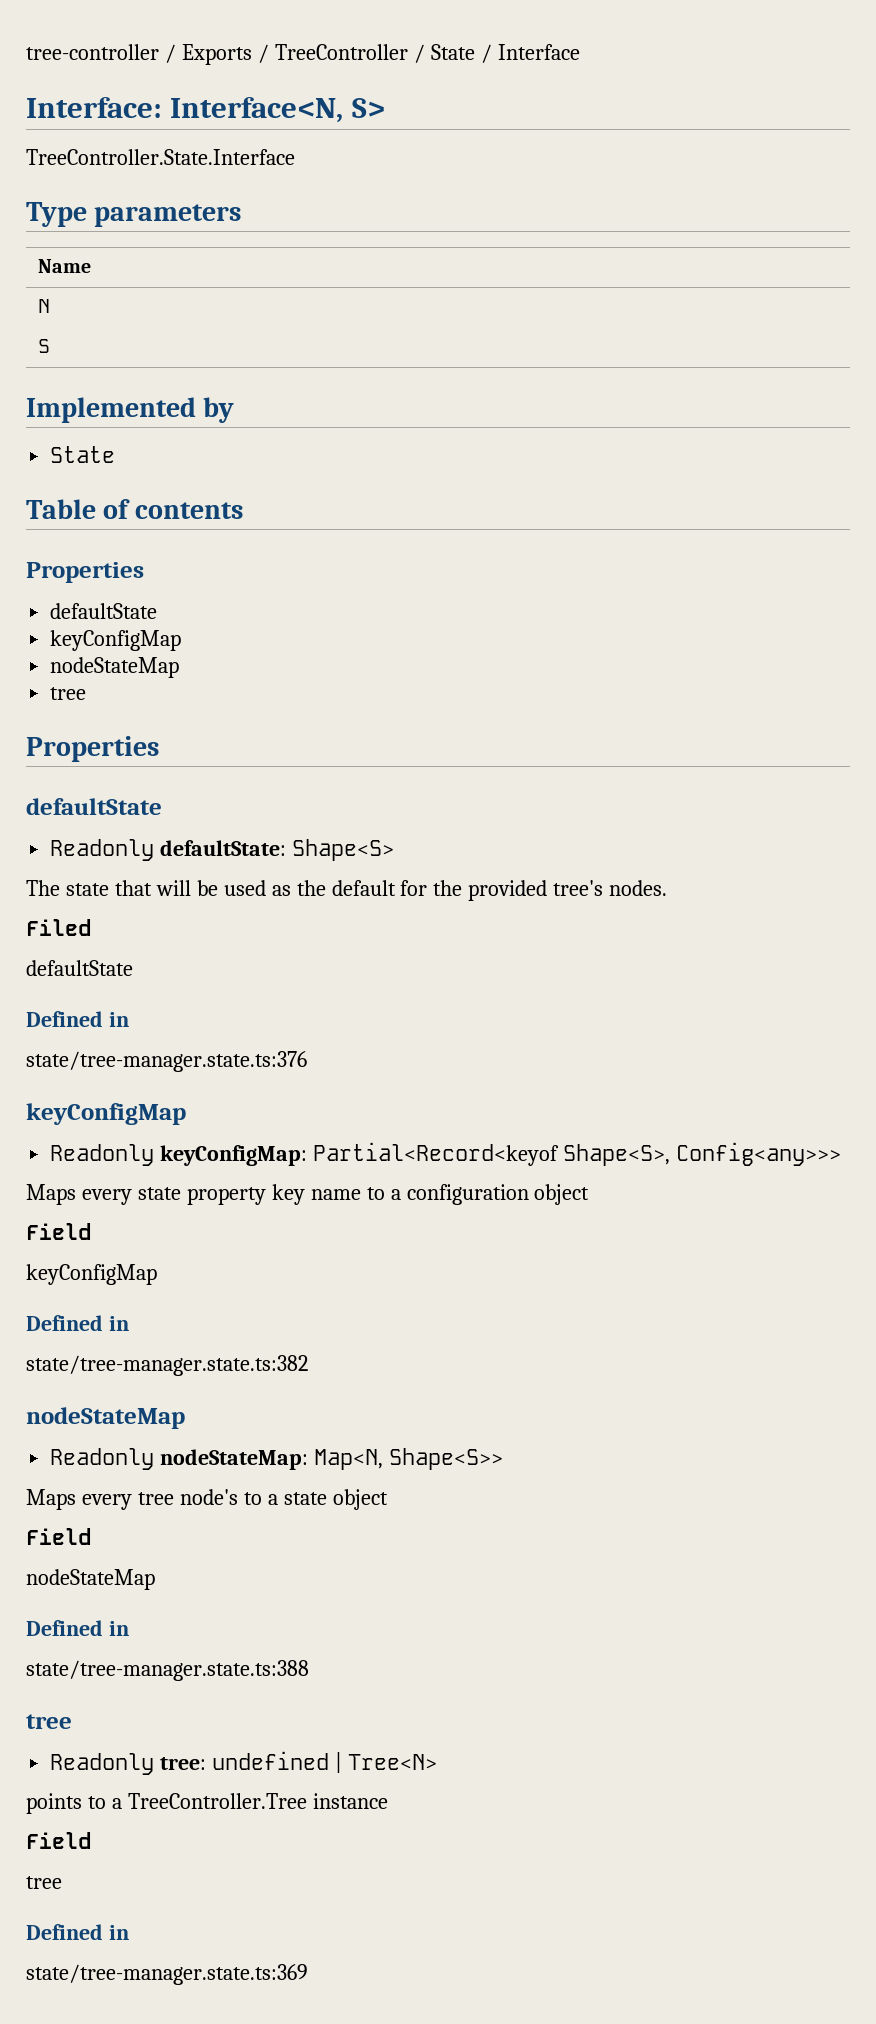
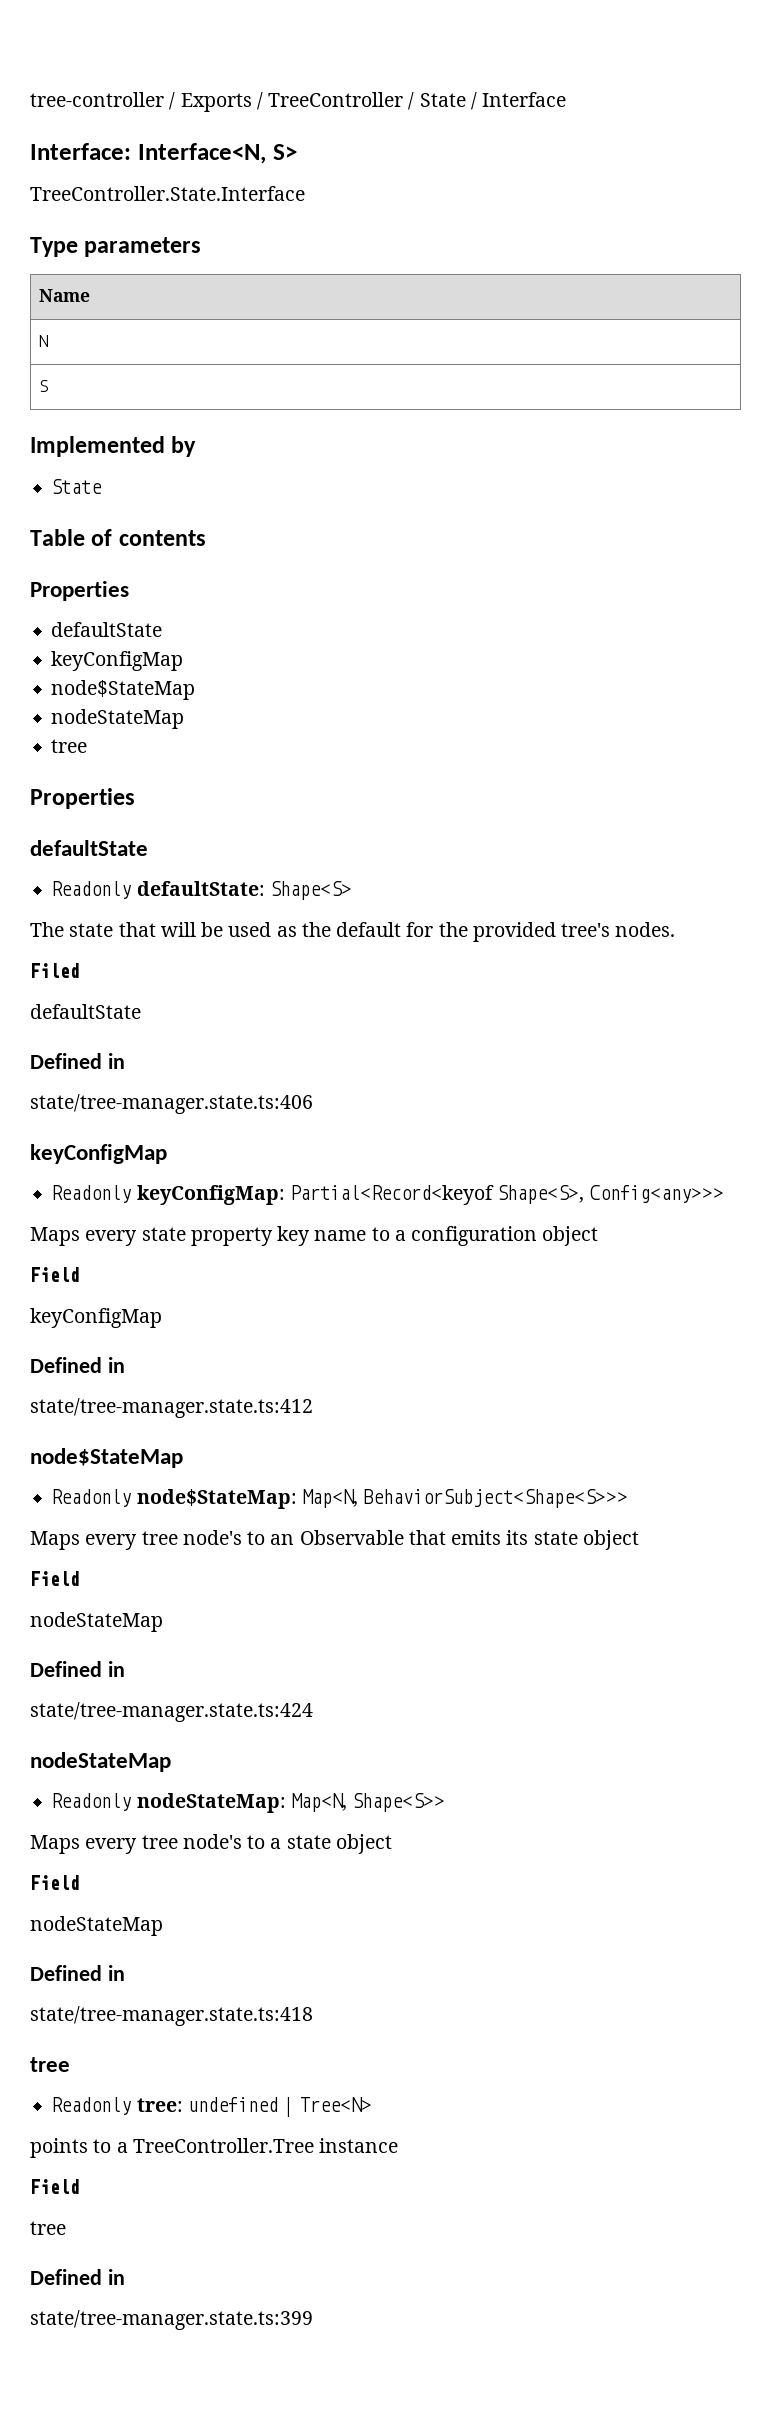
(182, 640) none -> [51,680,196,700] // node$StateMap
[26,1051,307,1072] state/tree-manager.state.ts:376 -> [30,1094,313,1114] state/tree-manager.state.ts:406
[26,1355,308,1376] state/tree-manager.state.ts:382 -> [30,1398,313,1418] [30,1448,183,1468] [51,1489,629,1509] [30,1530,639,1550] [30,1571,80,1586] [30,1612,163,1632] [30,1661,125,1677] [30,1702,313,1722] state/tree-manager.state.ts:412 // node$StateMap // Readonly node$StateMap: Map<N, BehaviorSubject<Shape<S>>> // Maps every tree node's to an Observable that emits its state object // Field // nodeStateMap // Defined in // state/tree-manager.state.ts:424
[26,1660,309,1681] state/tree-manager.state.ts:388 -> [30,2006,313,2026] state/tree-manager.state.ts:418
[26,1964,308,1985] state/tree-manager.state.ts:369 -> [30,2310,313,2330] state/tree-manager.state.ts:399

